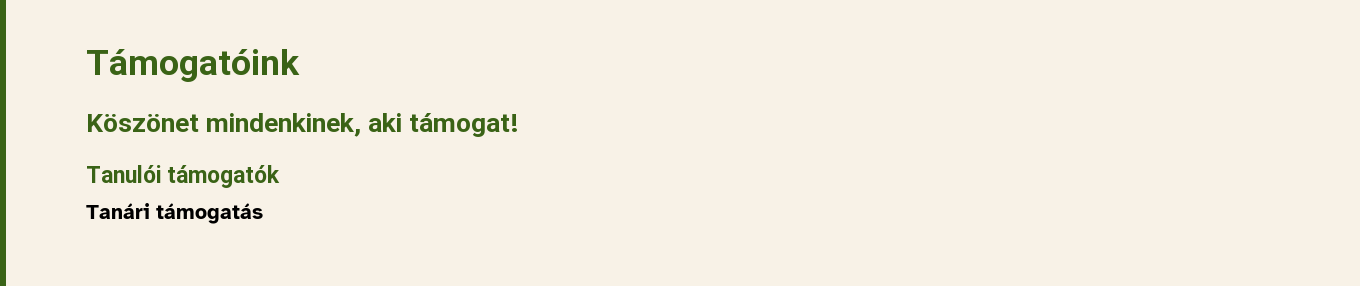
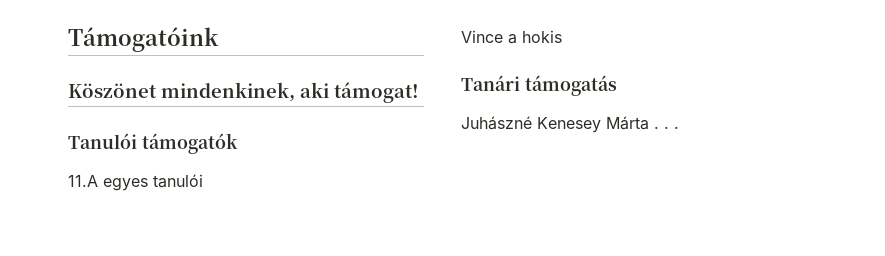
[86,203,263,224] Tanári támogatás -> [68,174,203,191] [461,30,562,44] [461,75,617,96] [461,116,679,133] 11.A egyes tanulói // Vince a hokis // Tanári támogatás // Juhászné Kenesey Márta . . .

